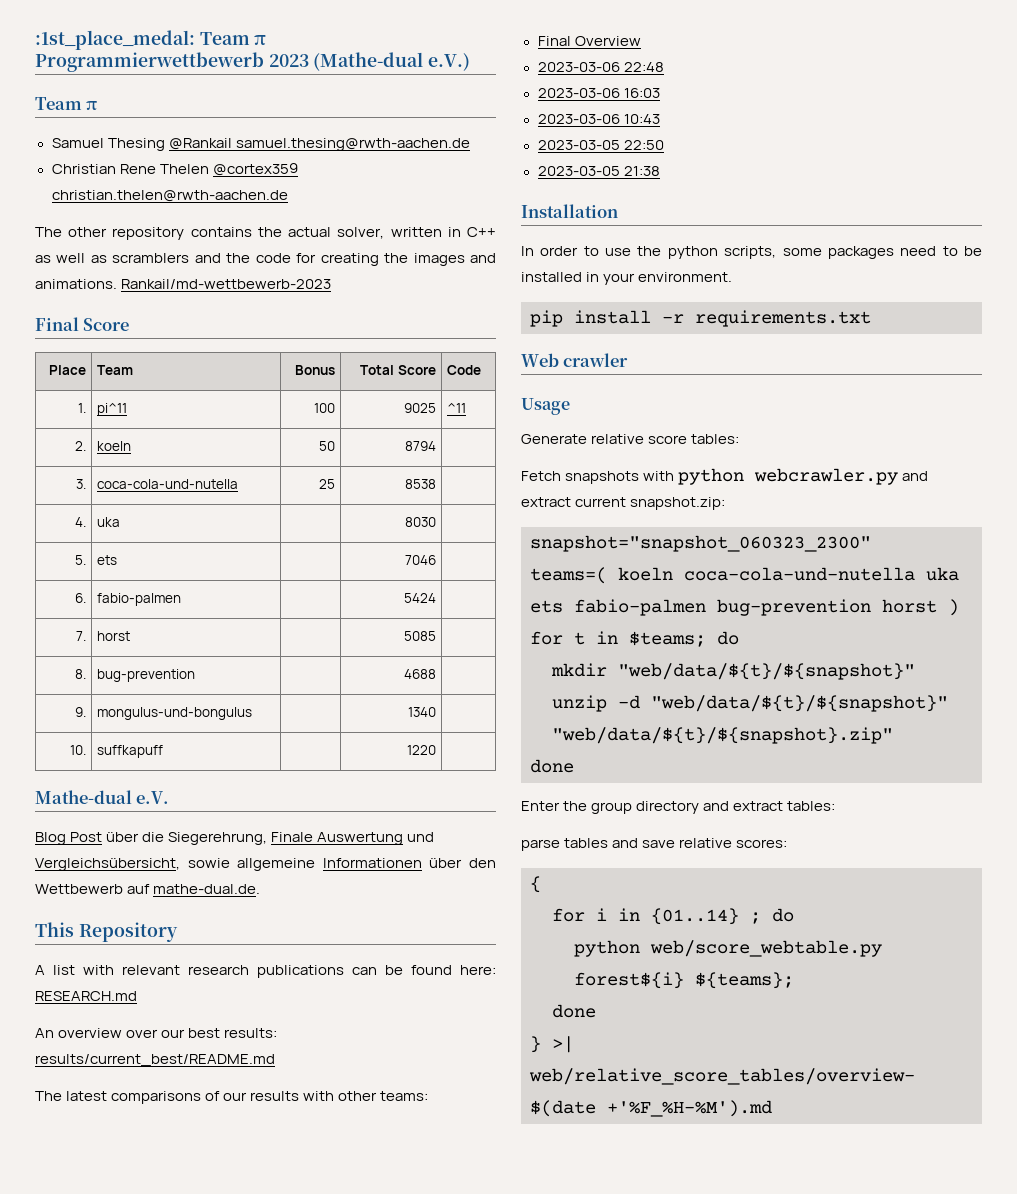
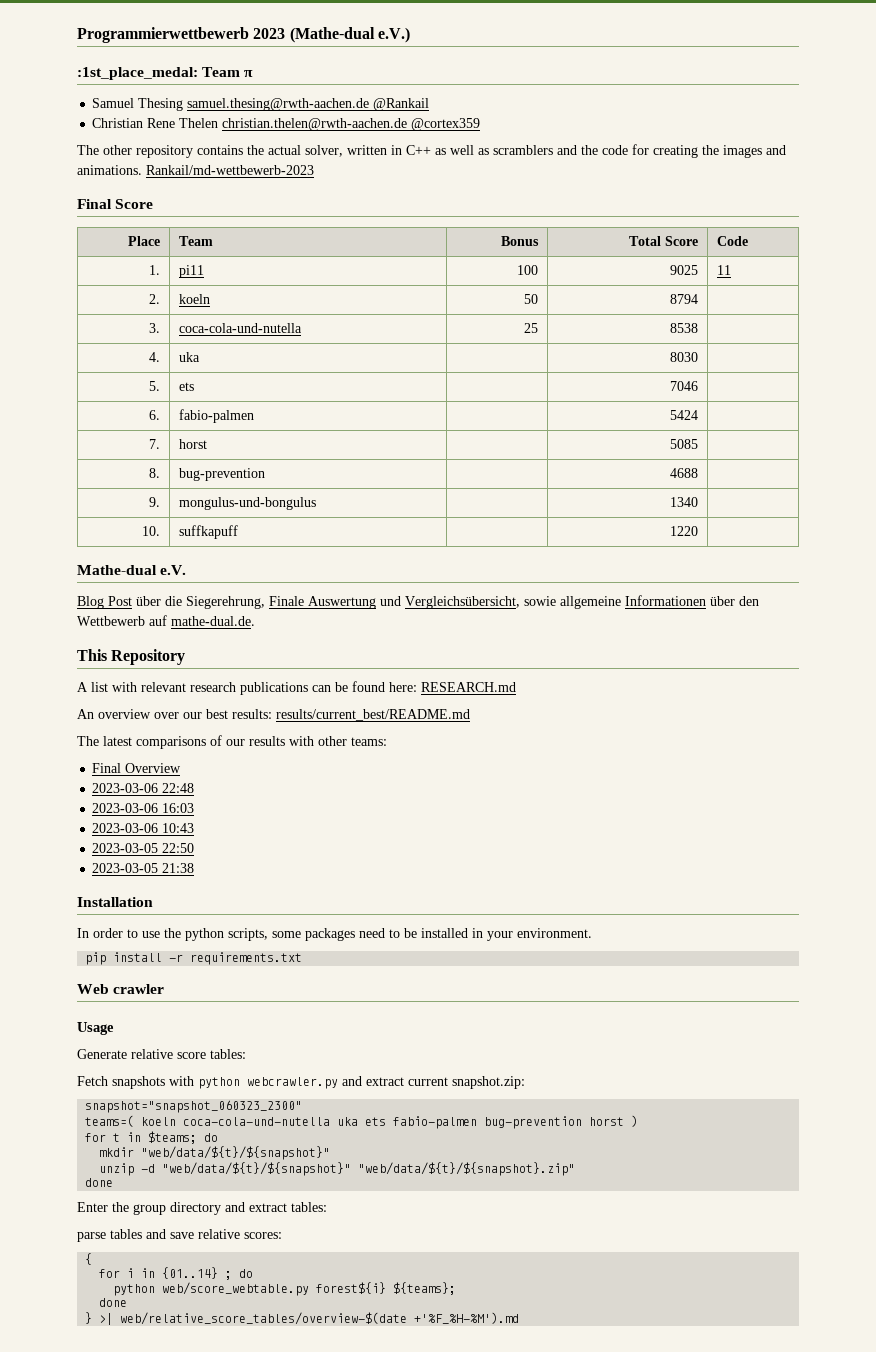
[35,30,267,50] :1st_place_medal: Team π -> (77, 35) none
(471, 62) none -> [77,67,198,80] :1st_place_medal:
(165, 144) none -> [187,98,370,111] samuel.thesing@rwth-aachen.de
[235,138,470,151] samuel.thesing@rwth-aachen.de -> (430, 104) none
(209, 169) none -> [222,118,408,131] christian.thelen@rwth-aachen.de
[51,190,288,202] christian.thelen@rwth-aachen.de -> (481, 124) none
[97,402,128,416] pi^11 -> [178,265,204,278] pi11
[447,402,467,413] ^11 -> [716,265,731,275] 11

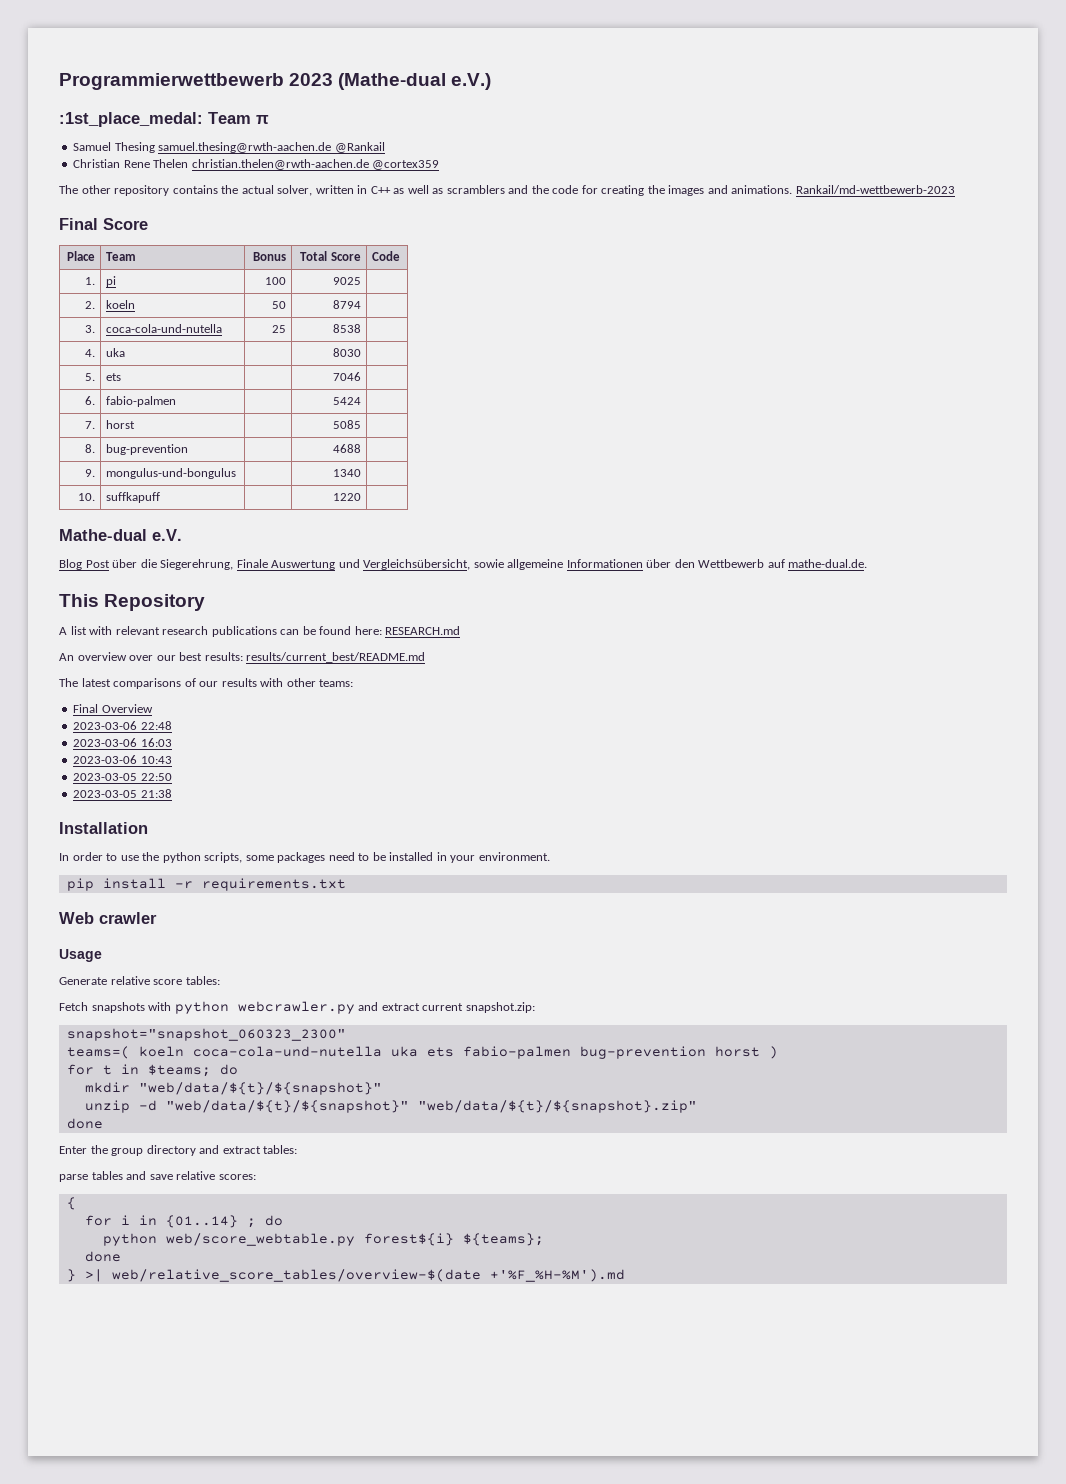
[178,265,204,278] pi11 -> [106,276,117,287] pi
[716,265,731,275] 11 -> (361, 281) none

